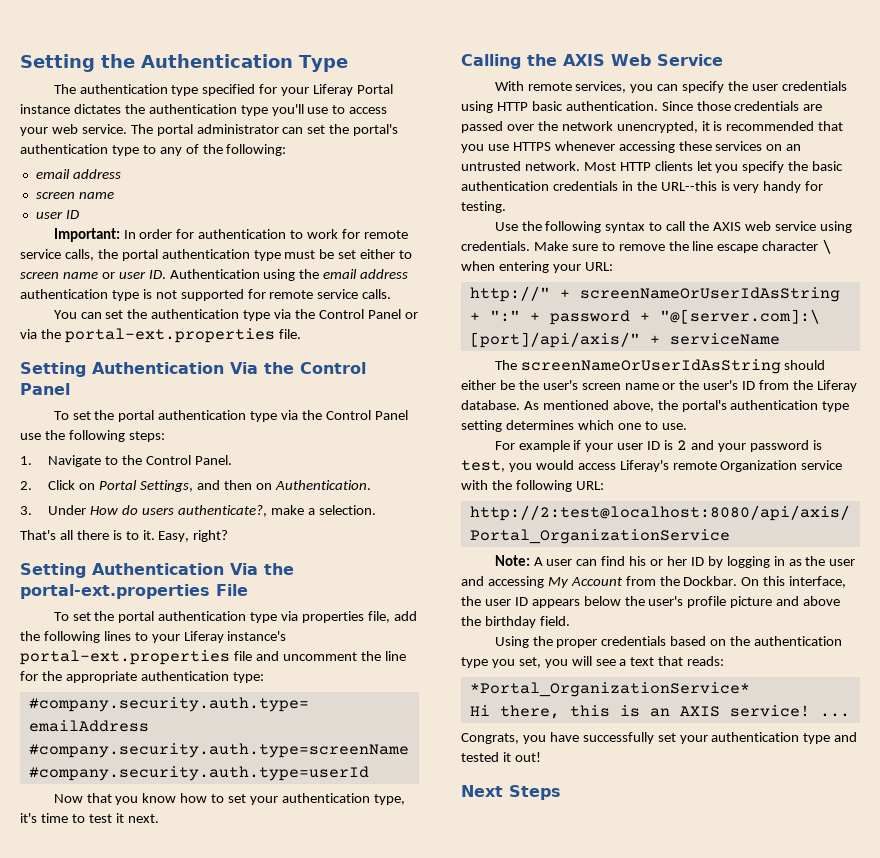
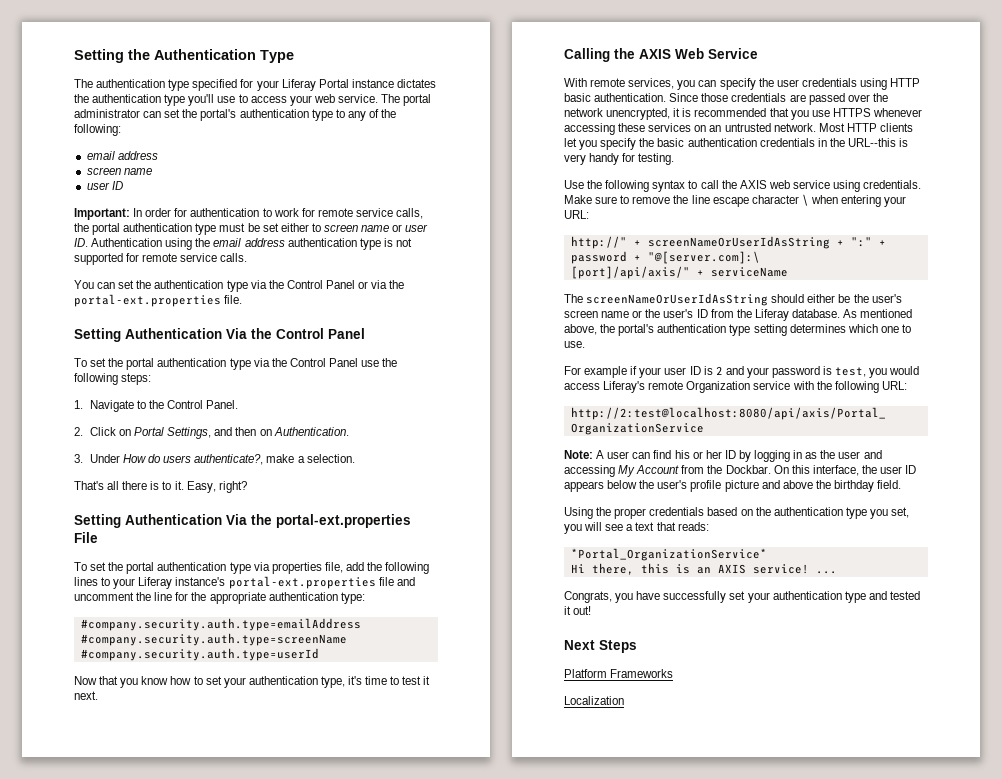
(561, 792) none -> [564,669,674,678] [564,696,624,705] // Platform Frameworks // Localization

